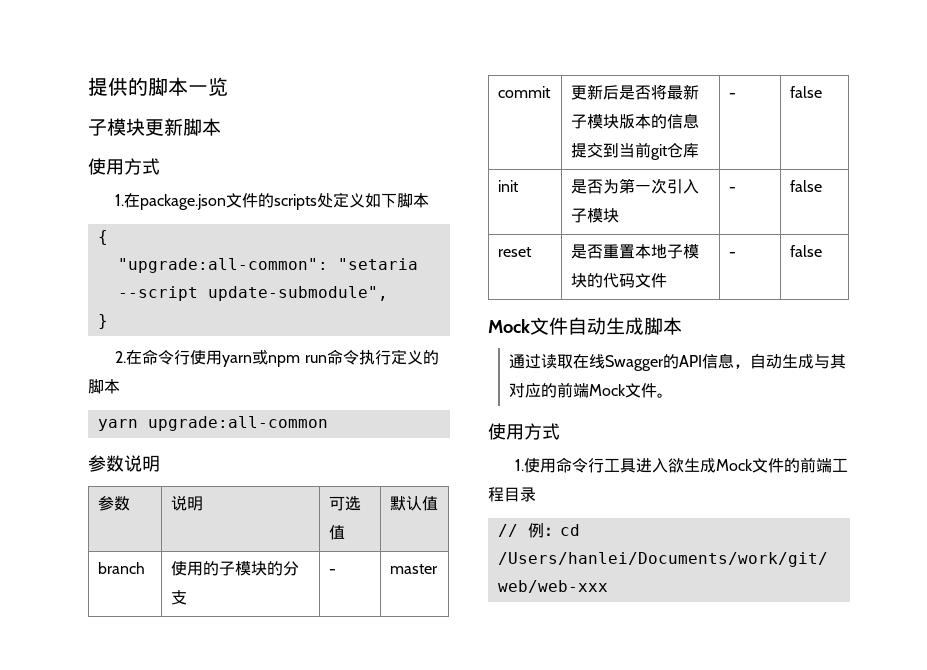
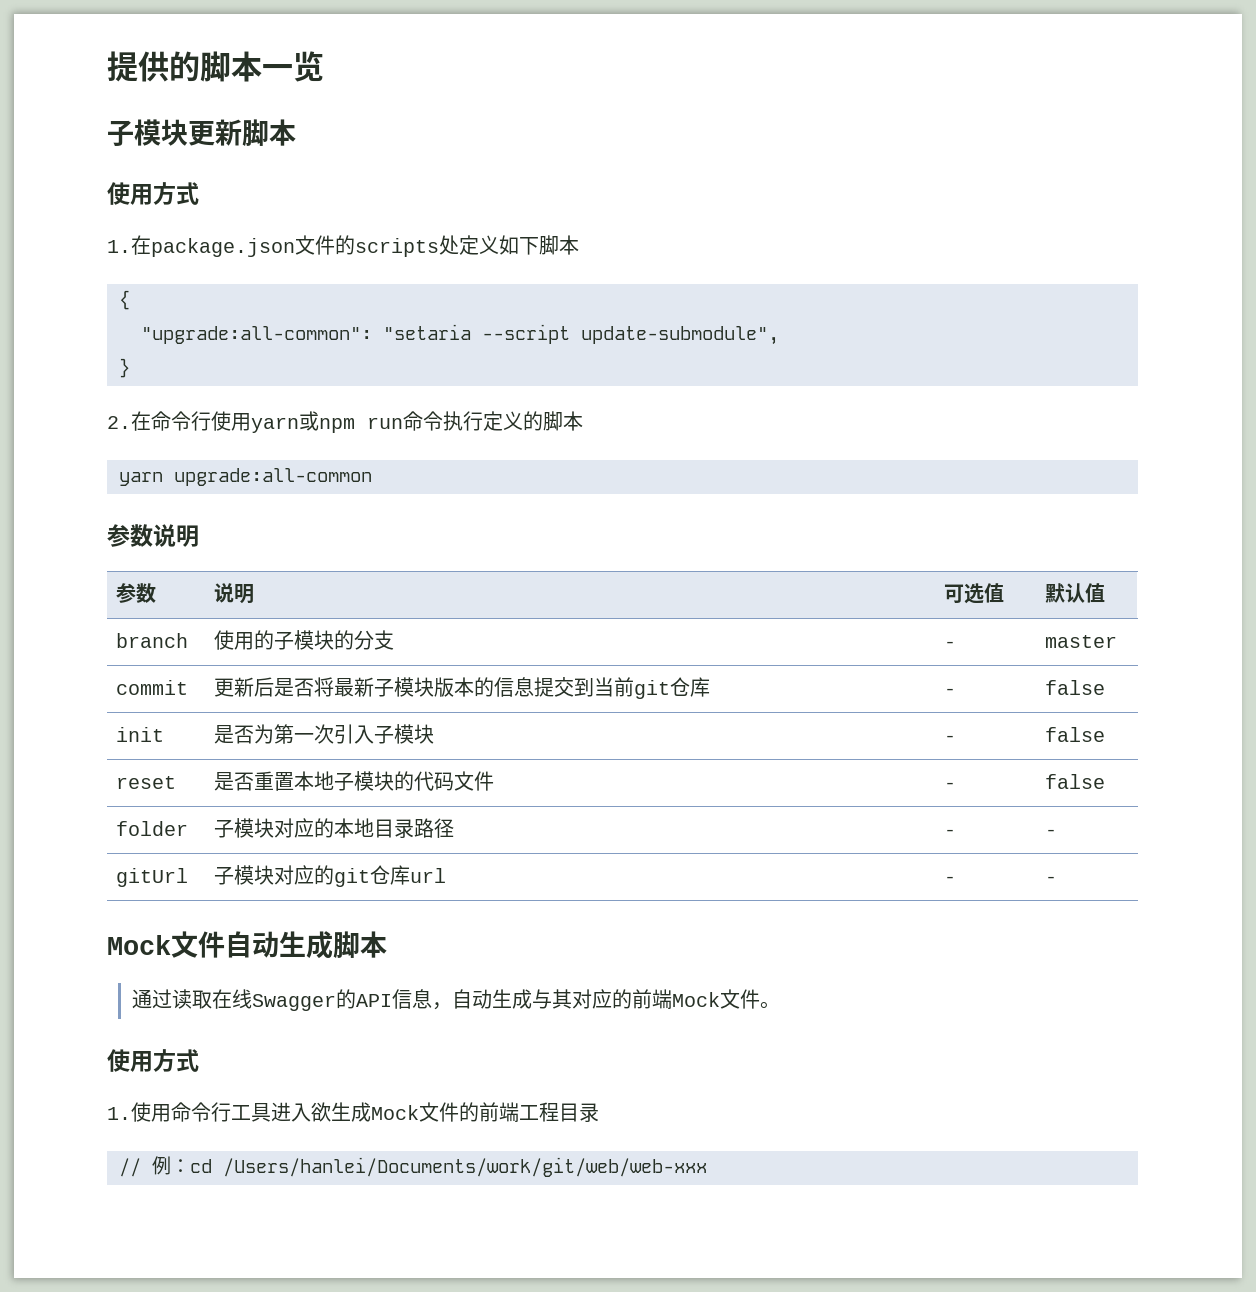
(823, 251) none -> [116,821,189,836] [214,818,455,838] [944,829,957,836] [1045,829,1058,836] [116,868,189,887] [214,865,447,887] [944,876,957,883] [1045,876,1058,883] // folder | 子模块对应的本地目录路径 | - | - // gitUrl | 子模块对应的git仓库url | - | -

